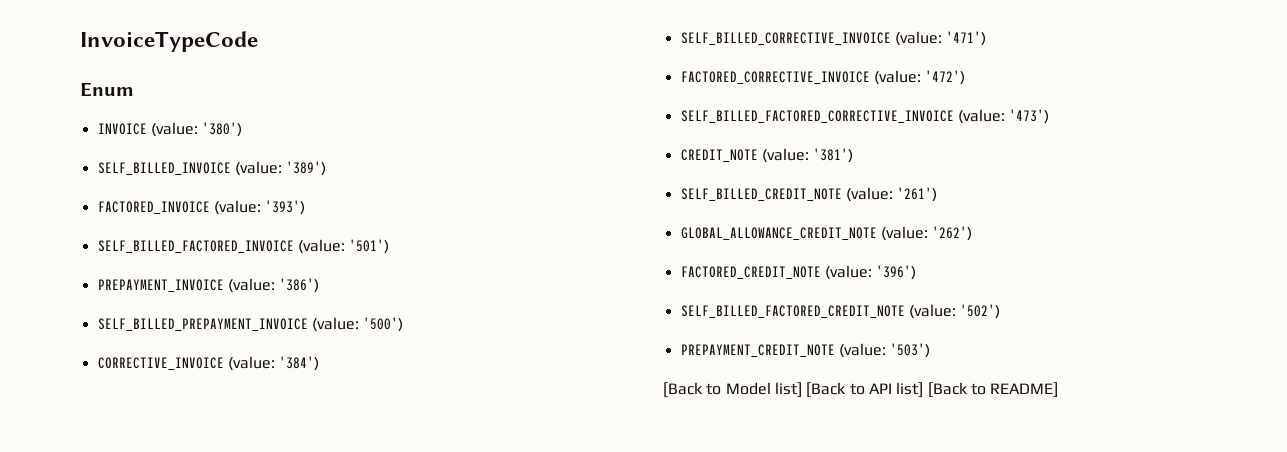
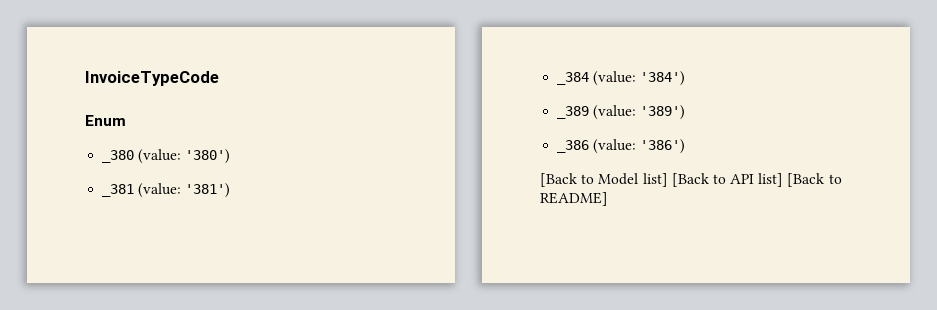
[97,123,147,135] INVOICE -> [102,150,135,163] _380
[97,161,327,176] [97,200,306,215] [97,239,390,254] [97,278,320,293] [97,317,404,332] [97,356,320,371] [680,31,987,46] [680,70,966,85] [680,109,1050,124] [680,148,854,163] [680,187,938,202] [680,226,973,241] [680,265,917,280] [680,304,1001,319] [680,343,931,358] SELF_BILLED_INVOICE (value: '389') // FACTORED_INVOICE (value: '393') // SELF_BILLED_FACTORED_INVOICE (value: '501') // PREPAYMENT_INVOICE (value: '386') // SELF_BILLED_PREPAYMENT_INVOICE (value: '500') // CORRECTIVE_INVOICE (value: '384') // SELF_BILLED_CORRECTIVE_INVOICE (value: '471') // FACTORED_CORRECTIVE_INVOICE (value: '472') // SELF_BILLED_FACTORED_CORRECTIVE_INVOICE (value: '473') // CREDIT_NOTE (value: '381') // SELF_BILLED_CREDIT_NOTE (value: '261') // GLOBAL_ALLOWANCE_CREDIT_NOTE (value: '262') // FACTORED_CREDIT_NOTE (value: '396') // SELF_BILLED_FACTORED_CREDIT_NOTE (value: '502') // PREPAYMENT_CREDIT_NOTE (value: '503') -> [102,183,231,198] [557,71,686,86] [557,105,686,120] [557,139,686,154] _381 (value: '381') // _384 (value: '384') // _389 (value: '389') // _386 (value: '386')

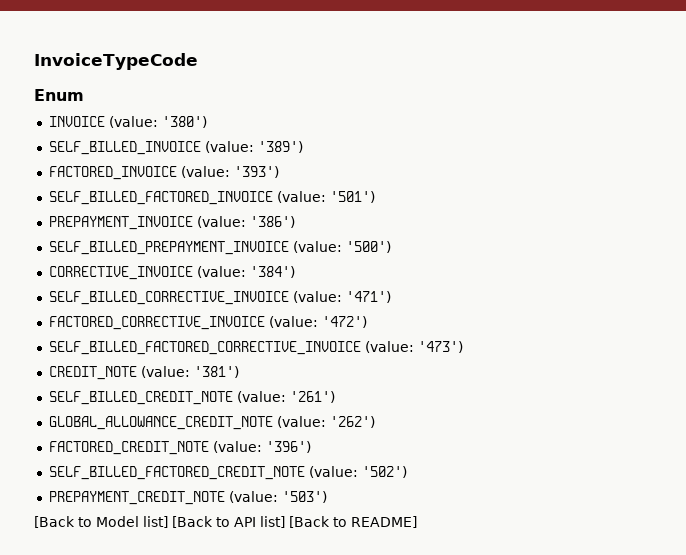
[102,150,135,163] _380 -> [48,116,105,127] INVOICE
[102,183,231,198] [557,71,686,86] [557,105,686,120] [557,139,686,154] _381 (value: '381') // _384 (value: '384') // _389 (value: '389') // _386 (value: '386') -> [48,141,303,155] [48,166,279,180] [48,191,375,205] [48,216,295,230] [48,241,391,255] [48,266,295,280] [48,291,391,305] [48,316,367,330] [48,341,463,355] [48,366,239,380] [48,391,335,405] [48,416,375,430] [48,441,311,455] [48,466,407,480] [48,491,327,505] SELF_BILLED_INVOICE (value: '389') // FACTORED_INVOICE (value: '393') // SELF_BILLED_FACTORED_INVOICE (value: '501') // PREPAYMENT_INVOICE (value: '386') // SELF_BILLED_PREPAYMENT_INVOICE (value: '500') // CORRECTIVE_INVOICE (value: '384') // SELF_BILLED_CORRECTIVE_INVOICE (value: '471') // FACTORED_CORRECTIVE_INVOICE (value: '472') // SELF_BILLED_FACTORED_CORRECTIVE_INVOICE (value: '473') // CREDIT_NOTE (value: '381') // SELF_BILLED_CREDIT_NOTE (value: '261') // GLOBAL_ALLOWANCE_CREDIT_NOTE (value: '262') // FACTORED_CREDIT_NOTE (value: '396') // SELF_BILLED_FACTORED_CREDIT_NOTE (value: '502') // PREPAYMENT_CREDIT_NOTE (value: '503')

